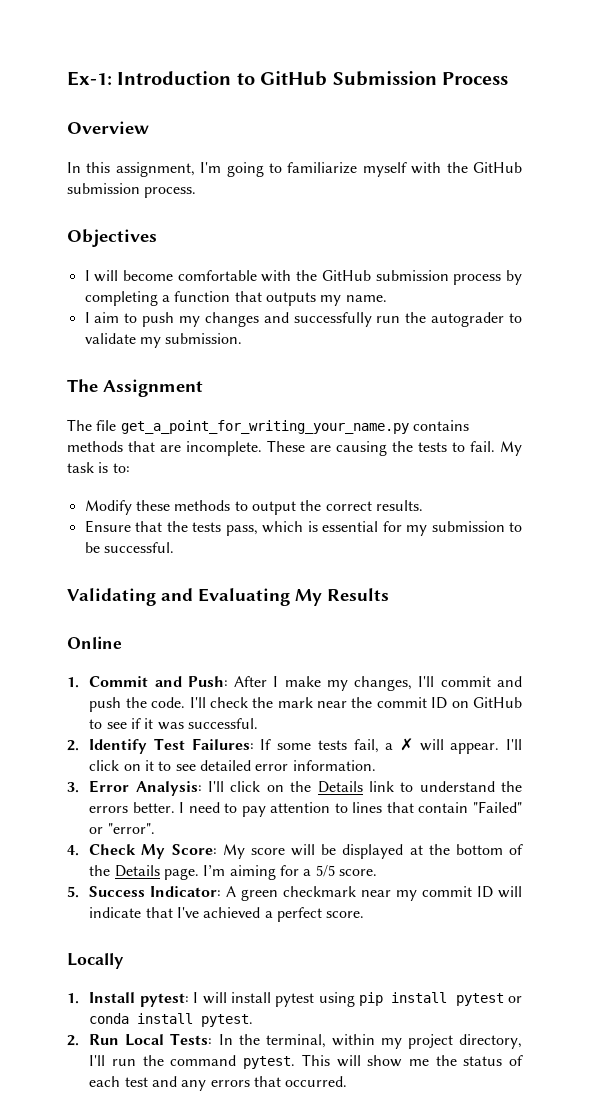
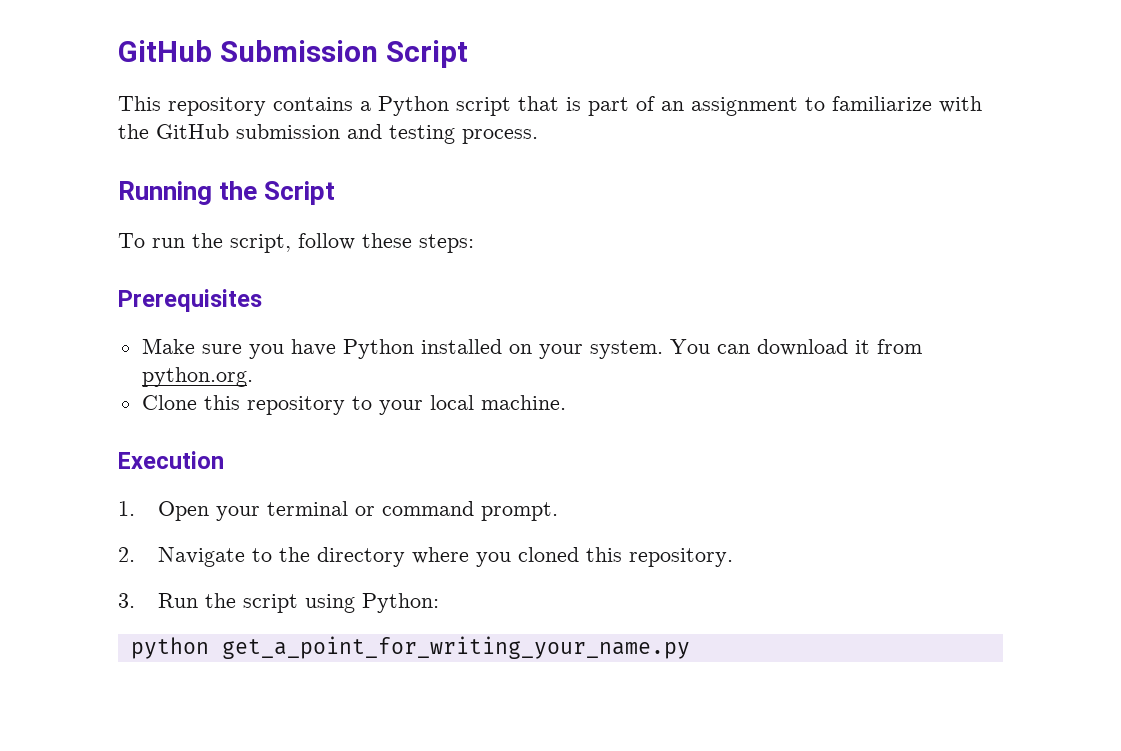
[67,71,508,86] [67,121,149,134] [67,162,264,177] Ex-1: Introduction to GitHub Submission Process // Overview // In this assignment, I'm going -> [118,40,468,68] [118,96,798,116] GitHub Submission Script // This repository contains a Python script that is part of an assignment
[362,162,522,177] [67,183,140,194] myself with the GitHub submission -> [939,96,982,113] [118,124,455,144] with the GitHub submission and testing
[67,229,157,247] [84,270,522,285] [84,291,387,306] [84,312,522,327] [84,333,243,348] [67,379,203,397] [67,419,469,434] [67,440,522,456] [67,462,130,473] [84,500,423,515] [84,520,522,536] [84,542,174,553] [67,588,389,606] [67,636,122,649] [67,676,522,691] [89,697,522,712] [89,718,258,730] [67,738,522,754] [89,760,376,771] [67,780,522,796] [89,801,522,817] [89,823,155,834] [67,844,523,859] [89,865,377,880] [67,886,523,901] [89,907,365,922] [67,953,124,969] [67,992,522,1007] [89,1013,254,1027] [67,1033,522,1049] [89,1054,523,1069] [89,1076,348,1091] Objectives // I will become comfortable with the GitHub submission process by completing a function that outputs my name. // I aim to push my changes and successfully run the autograder to validate my submission. // The Assignment // The file get_a_point_for_writing_your_name.py contains methods that are incomplete. These are causing the tests to fail. My task is to: // Modify these methods to output the correct results. // Ensure that the tests pass, which is essential for my submission to be successful. // Validating and Evaluating My Results // Online // 1. Commit and Push: After I make my changes, I'll commit and push the code. I'll check the mark near the commit ID on GitHub to see if it was successful. // 2. Identify Test Failures: If some tests fail, a ✗ will appear. I'll click on it to see detailed error information. // 3. Error Analysis: I'll click on the Details link to understand the errors better. I need to pay attention to lines that contain "Failed" or "error". // 4. Check My Score: My score will be displayed at the bottom of the Details page. I’m aiming for a 5/5 score. // 5. Success Indicator: A green checkmark near my commit ID will indicate that I've achieved a perfect score. // Locally // 1. Install pytest: I will install pytest using pip install pytest or conda install pytest. // 2. Run Local Tests: In the terminal, within my project directory, I'll run the command pytest. This will show me the status of each test and any errors that occurred. -> [118,181,336,205] [118,233,474,253] [118,289,262,312] [141,338,922,359] [141,367,253,387] [141,395,566,415] [118,451,224,469] [118,501,558,521] [118,547,733,567] [118,593,439,613] [130,636,690,659] Running the Script // To run the script, follow these steps: // Prerequisites // Make sure you have Python installed on your system. You can download it from python.org. // Clone this repository to your local machine. // Execution // 1. Open your terminal or command prompt. // 2. Navigate to the directory where you cloned this repository. // 3. Run the script using Python: // python get_a_point_for_writing_your_name.py

